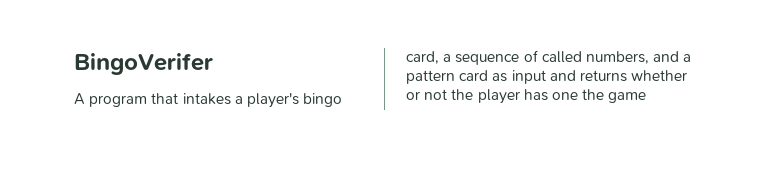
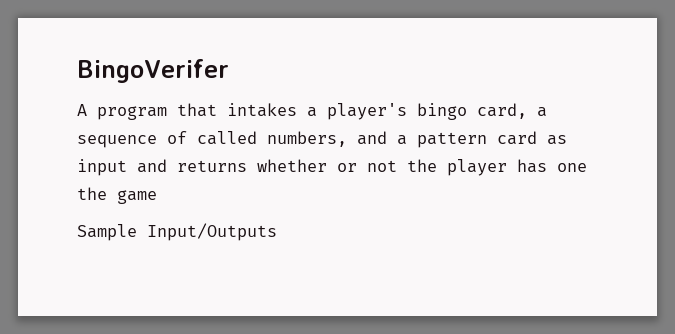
(647, 97) none -> [77,223,277,241] // Sample Input/Outputs

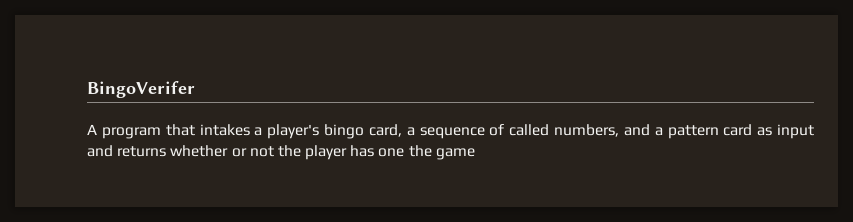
[77,223,277,241] // Sample Input/Outputs -> (475, 154) none

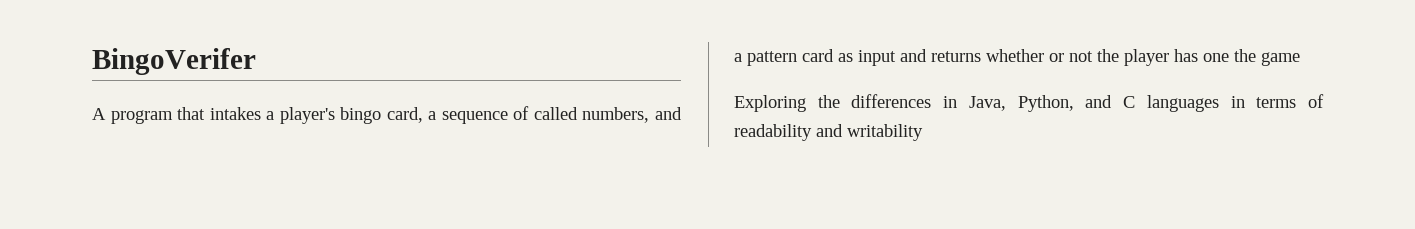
(475, 154) none -> [734,94,1324,112] [734,124,923,141] // Exploring the differences in Java, Python, and C languages in terms of readability and writability

